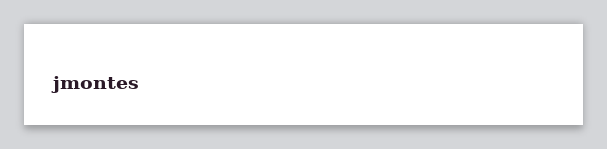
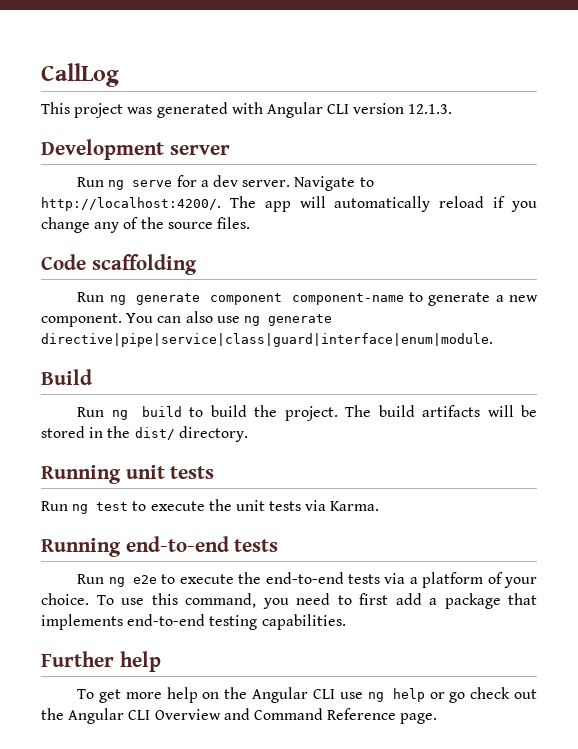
[51,76,139,93] jmontes -> [41,63,119,87] [41,102,453,118] [41,139,230,160] [77,175,374,191] [41,196,537,212] [41,217,250,233] [41,254,197,275] [77,292,538,306] [41,311,332,327] [41,333,493,347] [41,369,92,385] [77,405,537,421] [41,426,248,442] [41,465,215,484] [41,499,380,514] [41,536,279,557] [77,572,537,588] [41,593,537,609] [41,614,346,630] [41,651,161,672] [77,687,537,703] [41,708,438,724] CallLog // This project was generated with Angular CLI version 12.1.3. // Development server // Run ng serve for a dev server. Navigate to http://localhost:4200/. The app will automatically reload if you change any of the source files. // Code scaffolding // Run ng generate component component-name to generate a new component. You can also use ng generate directive|pipe|service|class|guard|interface|enum|module. // Build // Run ng build to build the project. The build artifacts will be stored in the dist/ directory. // Running unit tests // Run ng test to execute the unit tests via Karma. // Running end-to-end tests // Run ng e2e to execute the end-to-end tests via a platform of your choice. To use this command, you need to first add a package that implements end-to-end testing capabilities. // Further help // To get more help on the Angular CLI use ng help or go check out the Angular CLI Overview and Command Reference page.

